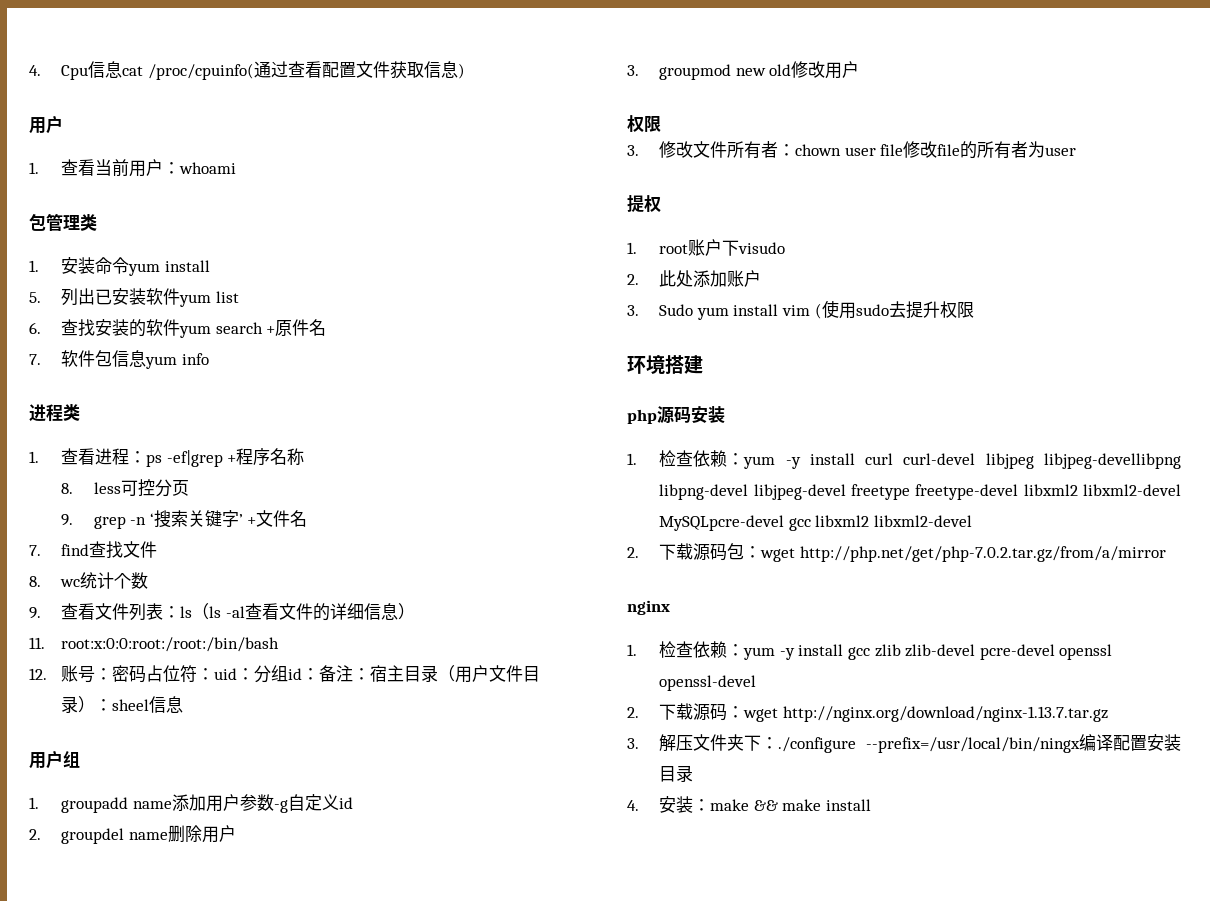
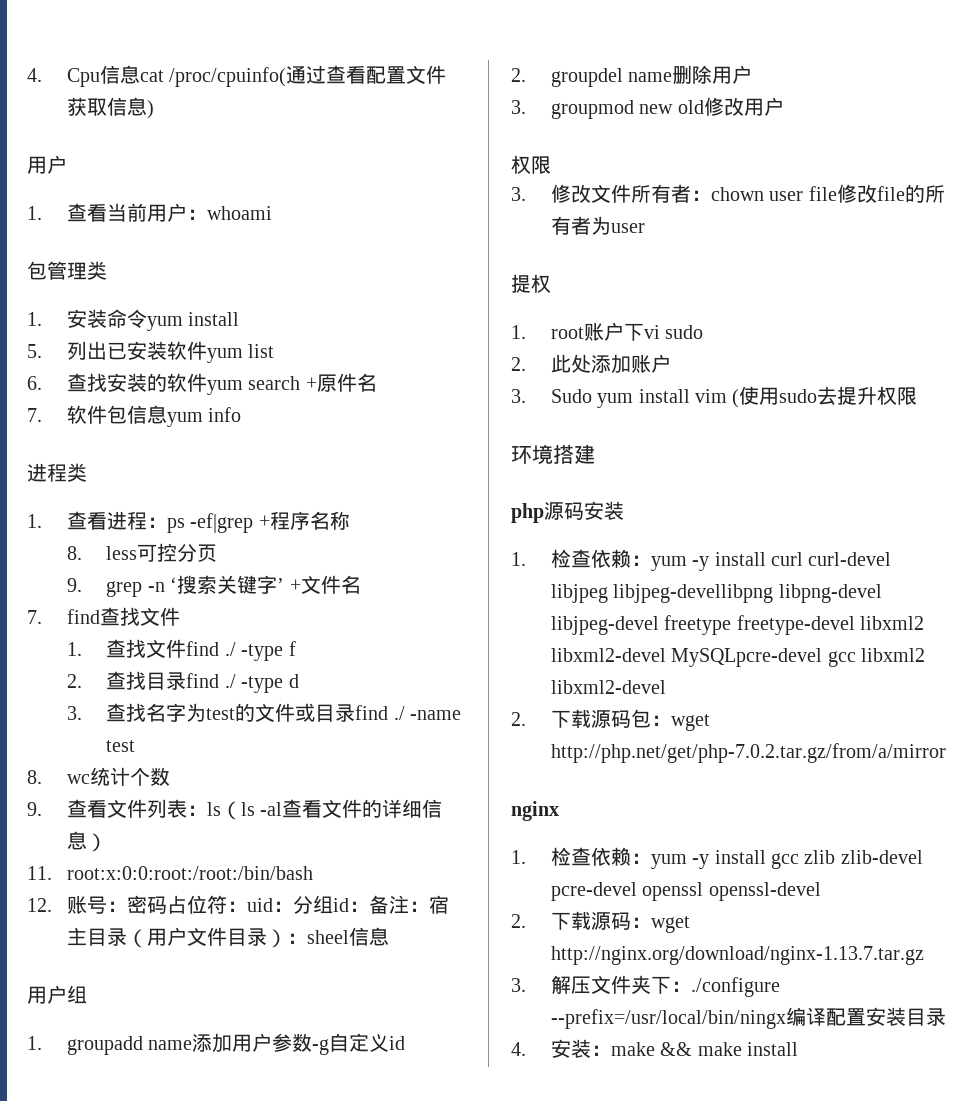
(158, 549) none -> [66,639,296,661] [66,671,299,693] [66,703,462,722] [106,740,136,752] // 1.查找文件find ./ -type f // 2.查找目录find ./ -type d // 3.查找名字为test的文件或目录find ./ -name test
[738,242,786,254] visudo -> [643,325,704,339] vi sudo

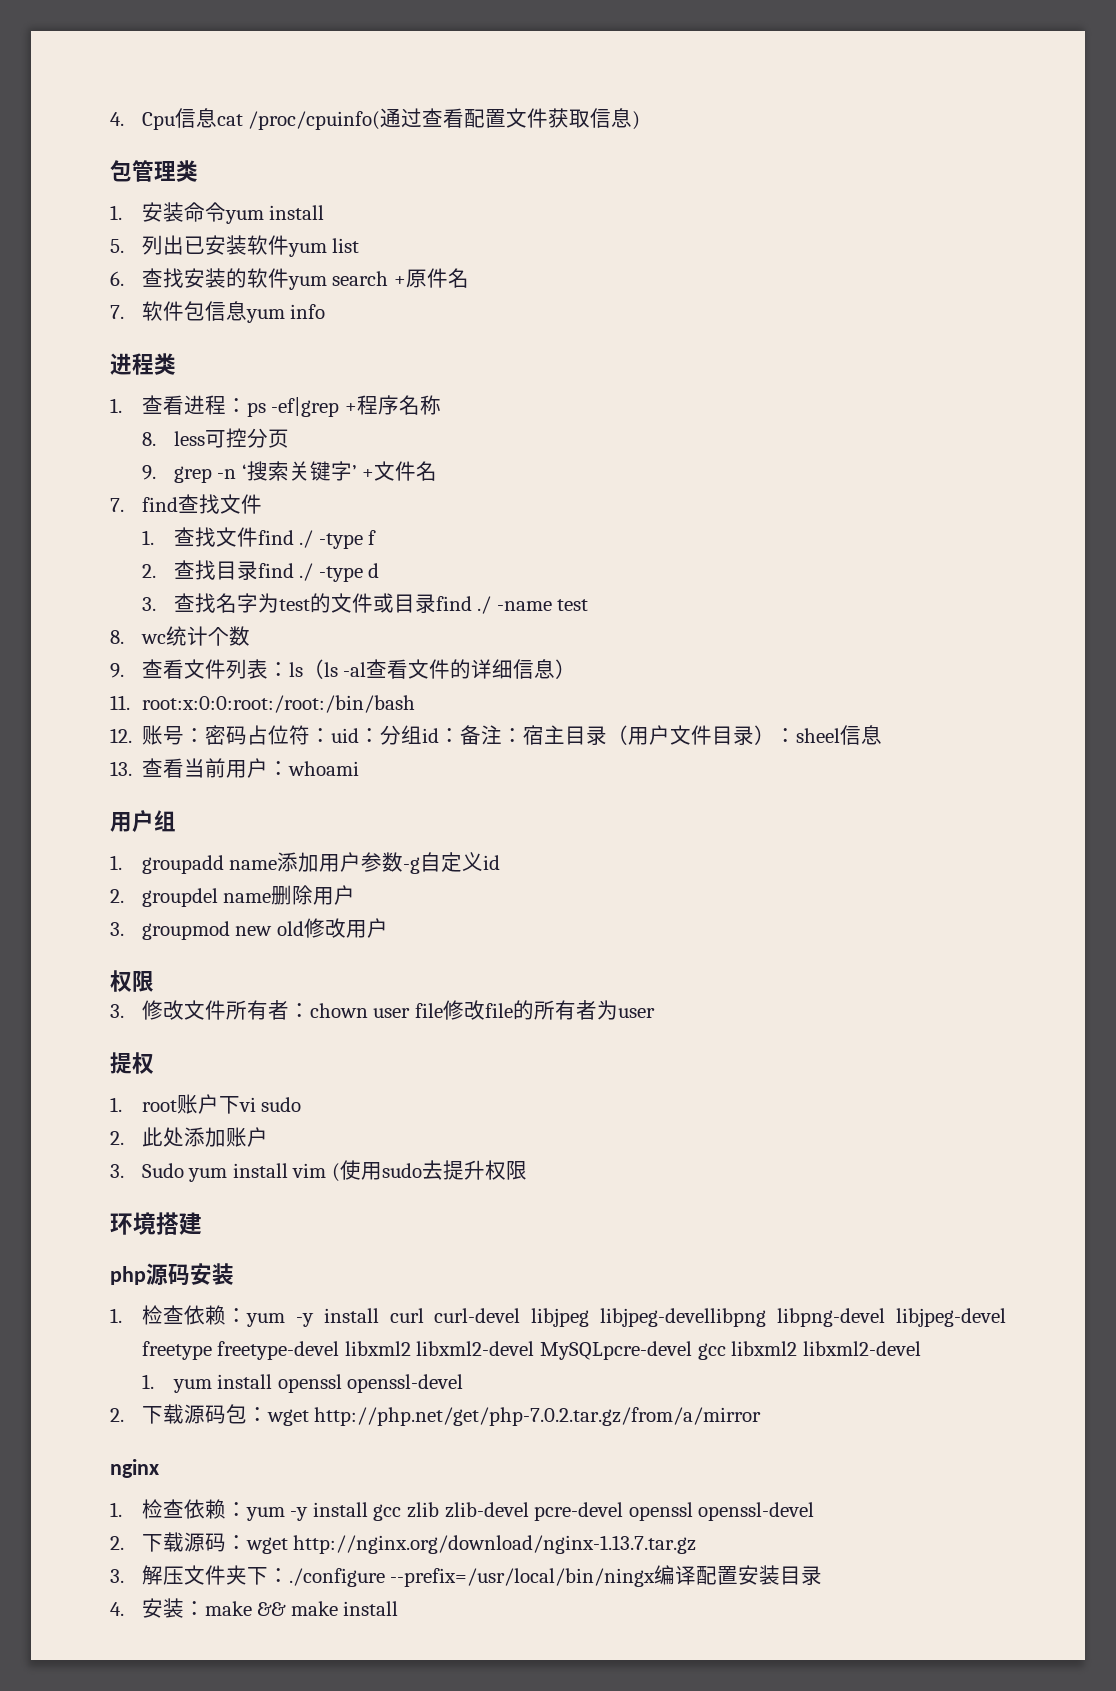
[27,155,67,174] [27,203,272,222] // 用户 // 1.查看当前用户：whoami -> (641, 120) none
(389, 936) none -> [110,758,360,778] // 13.查看当前用户：whoami
(666, 687) none -> [141,1374,464,1393] // 1. yum install openssl openssl-devel

